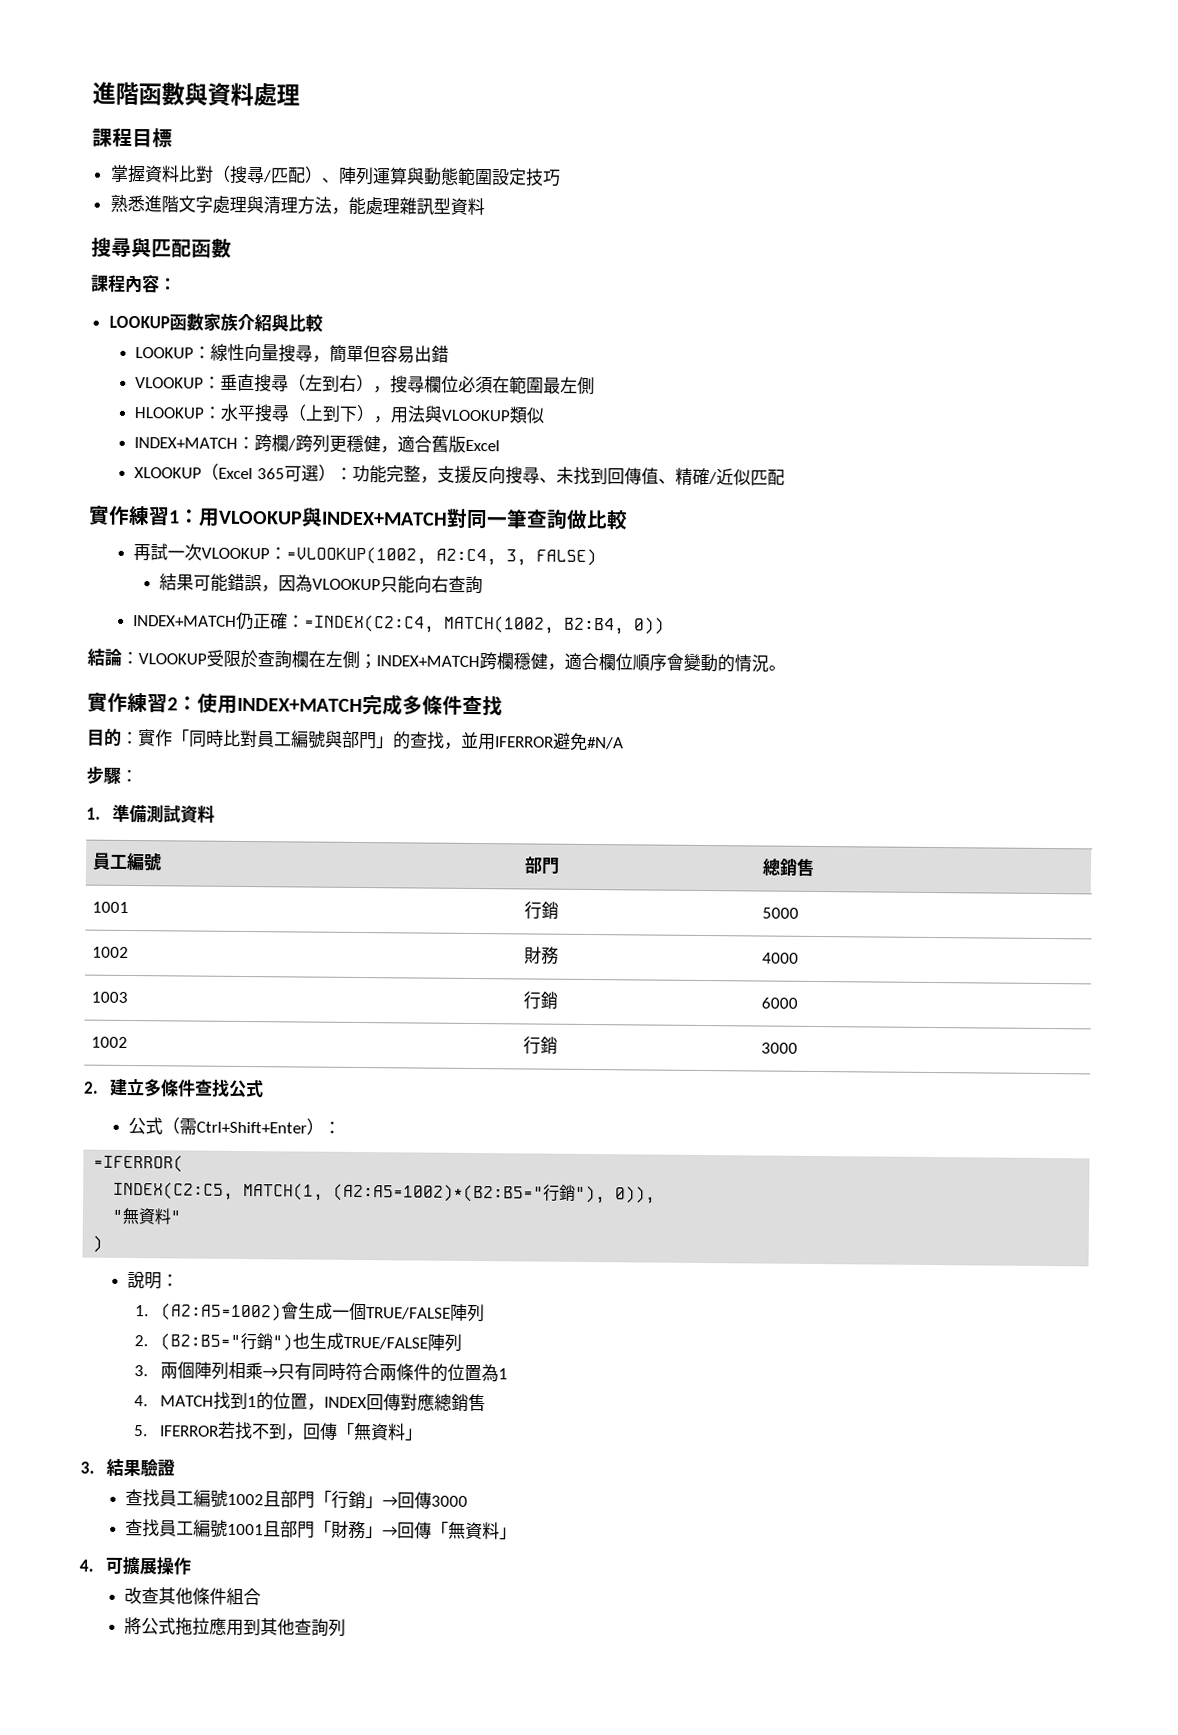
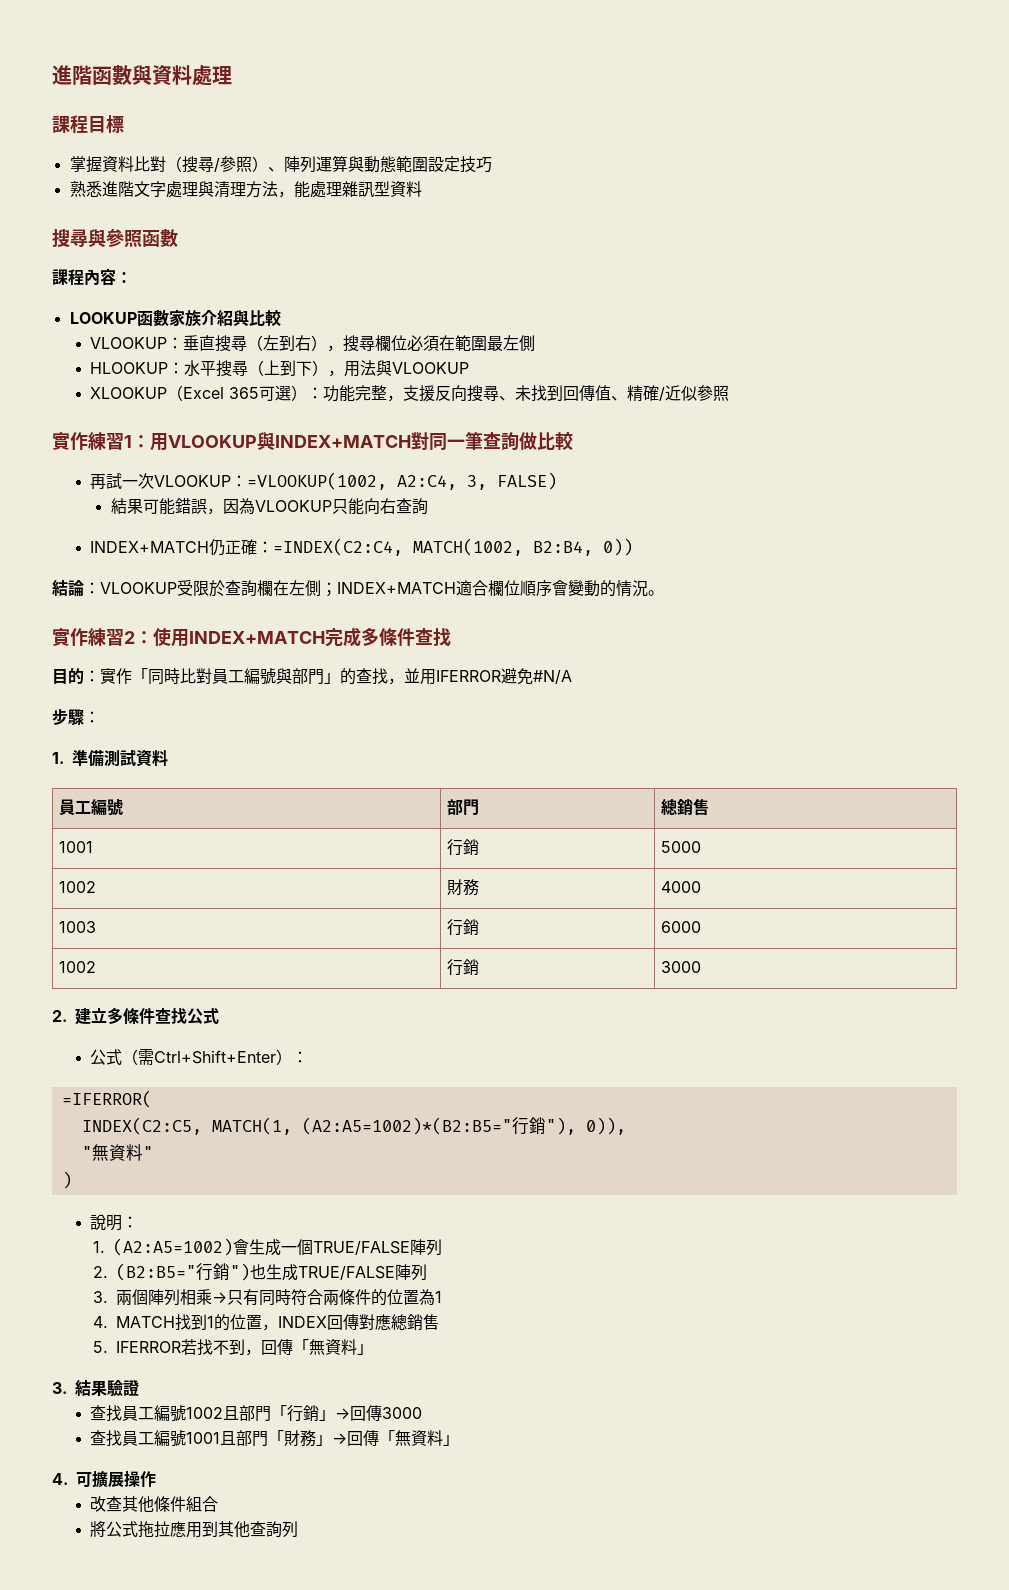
[269,167,306,184] 匹配 -> [219,156,252,172] 參照
[151,238,192,258] 匹配 -> [106,228,142,248] 參照
[134,343,449,364] // LOOKUP：線性向量搜尋，簡單但容易出錯 -> (281, 318) none
[508,406,545,424] [133,434,500,454] 類似 // INDEX+MATCH：跨欄/跨列更穩健，適合舊版Excel -> (470, 368) none
[749,469,785,486] 匹配 -> [697,385,730,401] 參照
[479,652,565,671] 跨欄穩健， -> (456, 588) none

